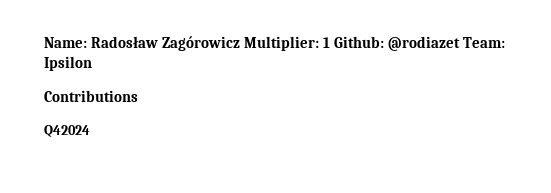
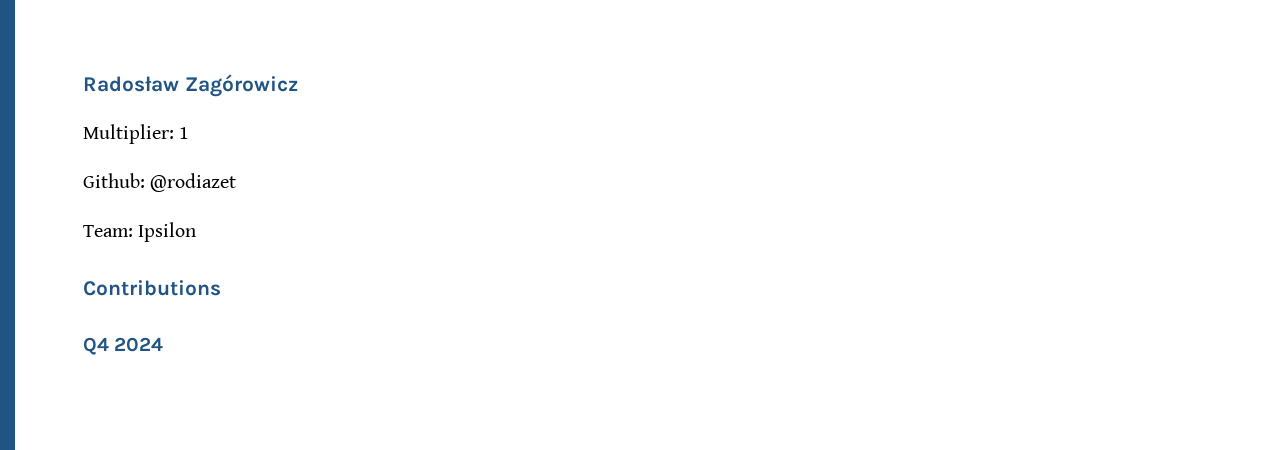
[44,37,87,48] Name: -> (83, 84) none
(241, 43) none -> (298, 85) //
(331, 42) none -> (190, 133) //
(461, 43) none -> (237, 182) //
[44,125,90,137] Q42024 -> [83,337,164,355] Q4 2024

